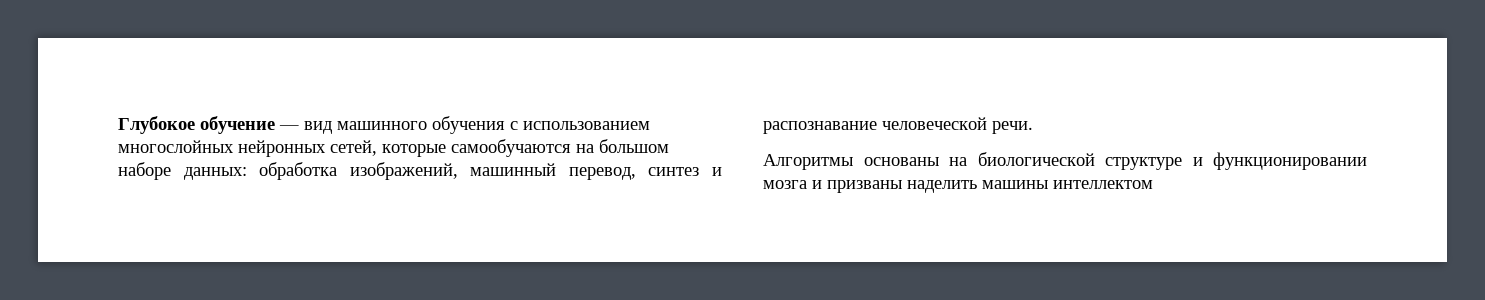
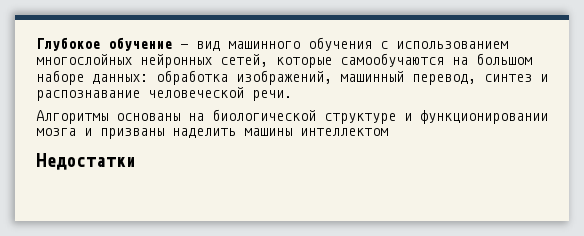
(1153, 184) none -> [36,153,136,170] // Недостатки

